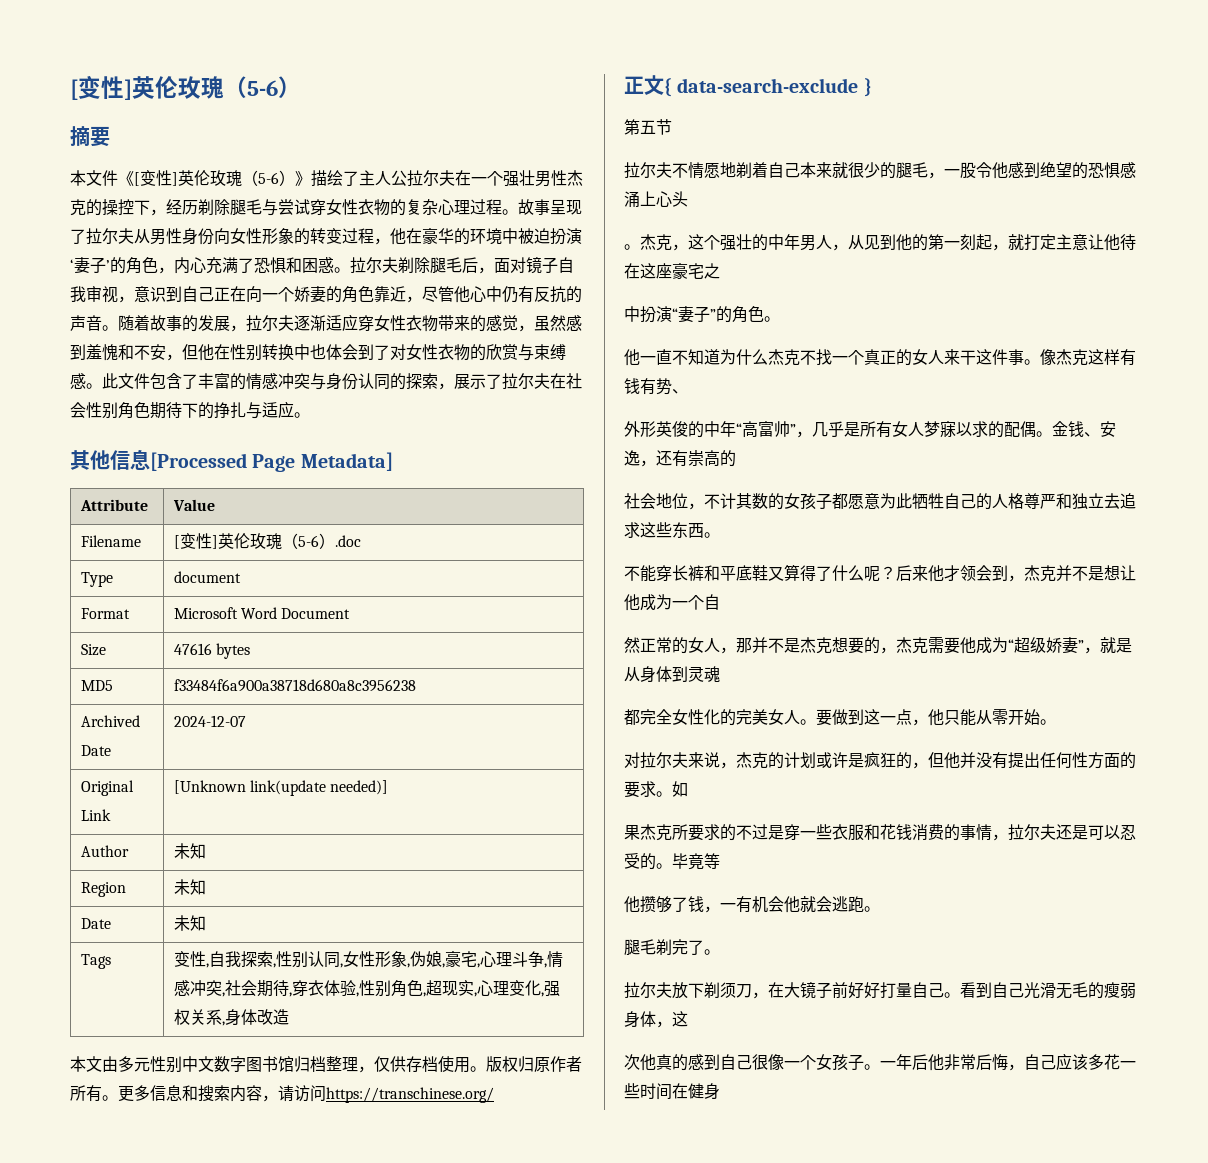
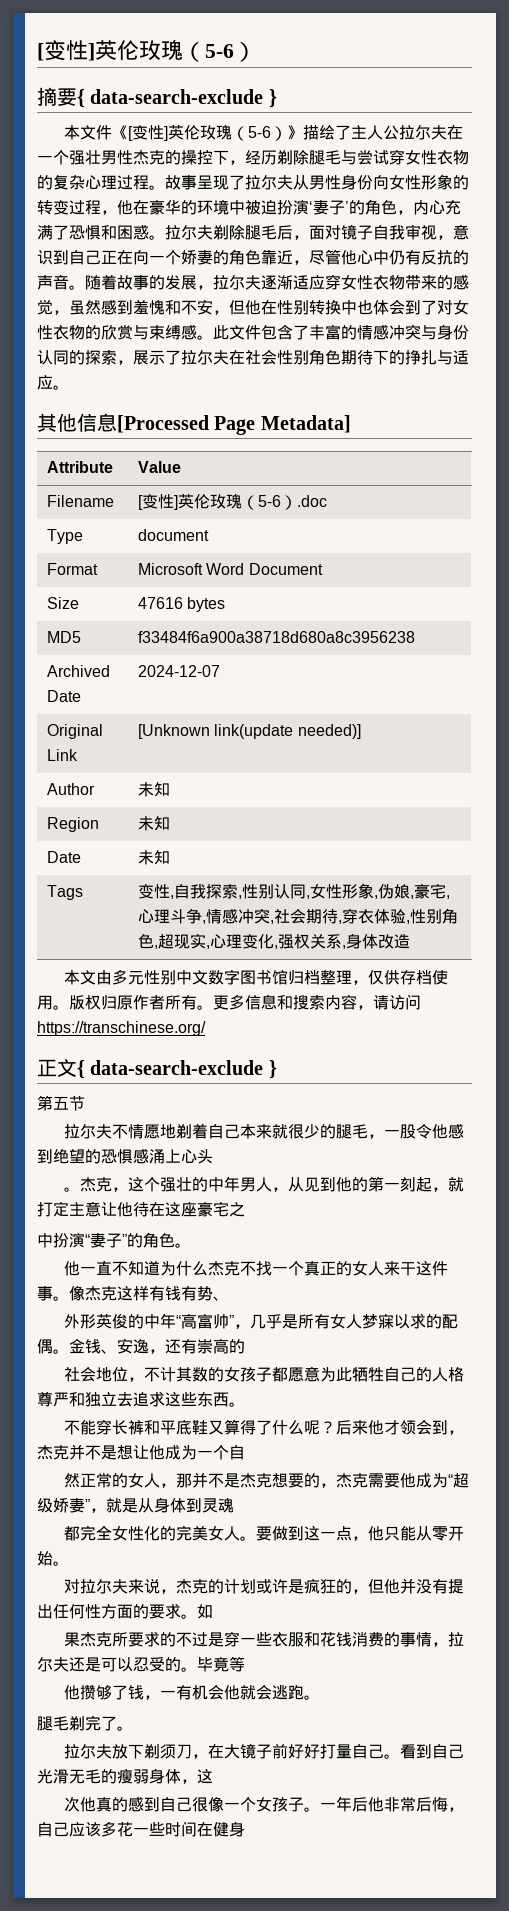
(110, 136) none -> [77,89,277,108] { data-search-exclude }

